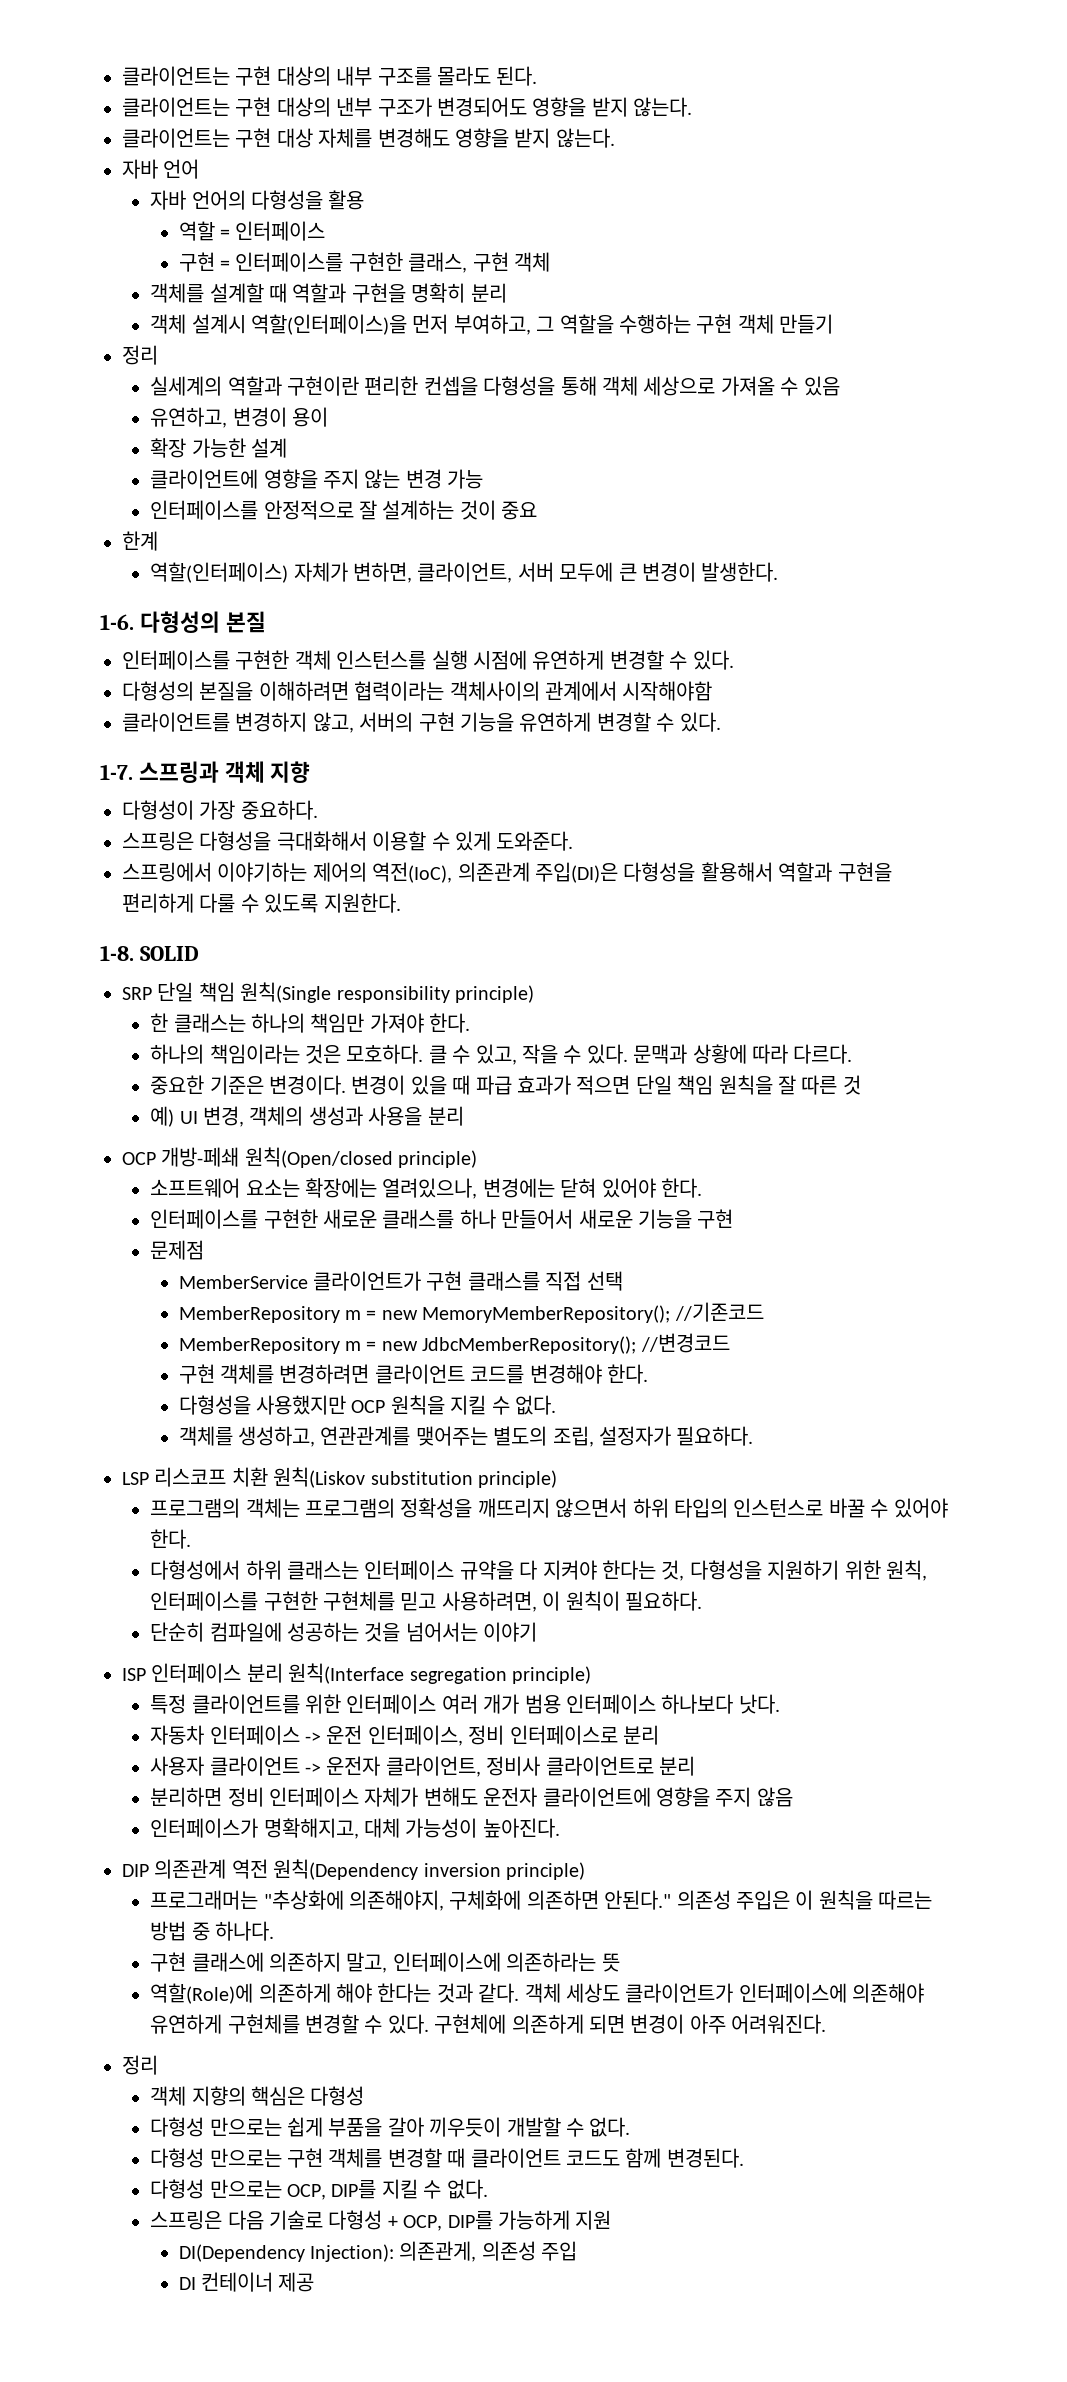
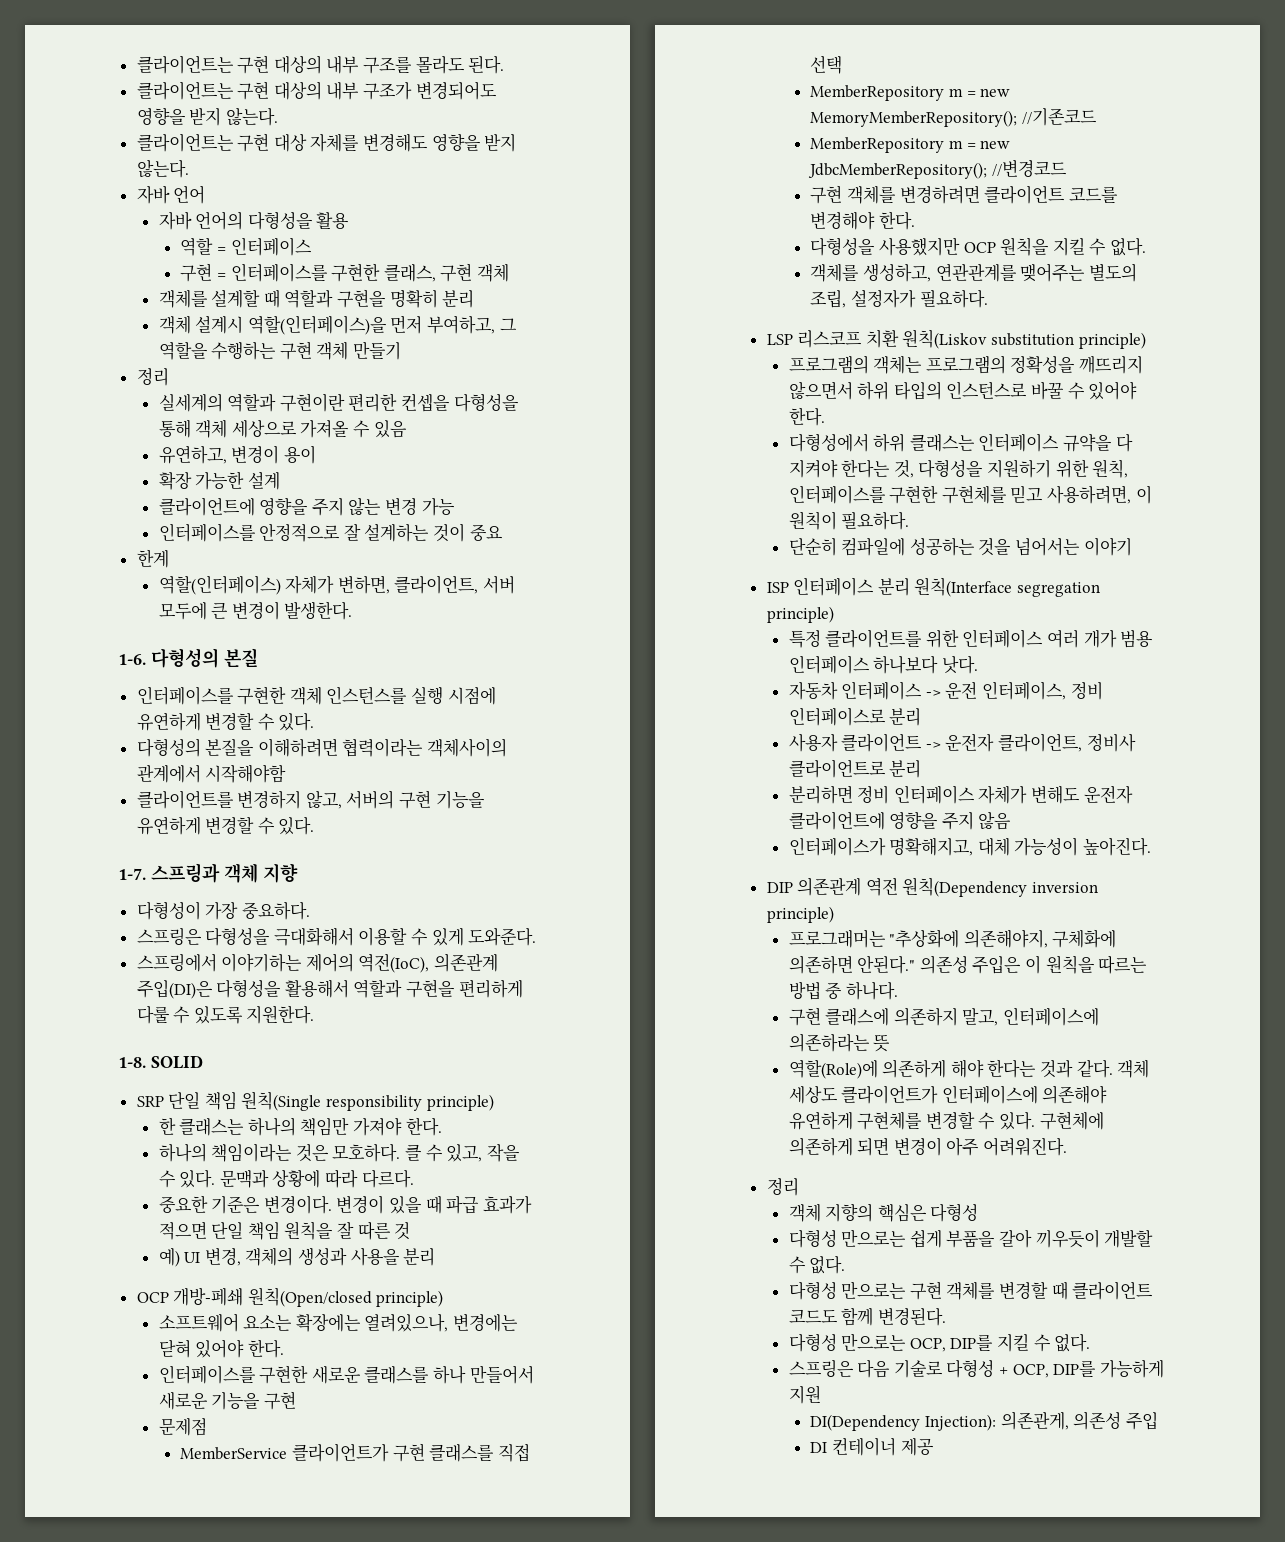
[336,97,373,117] 낸부 -> [326,81,360,100] 내부

